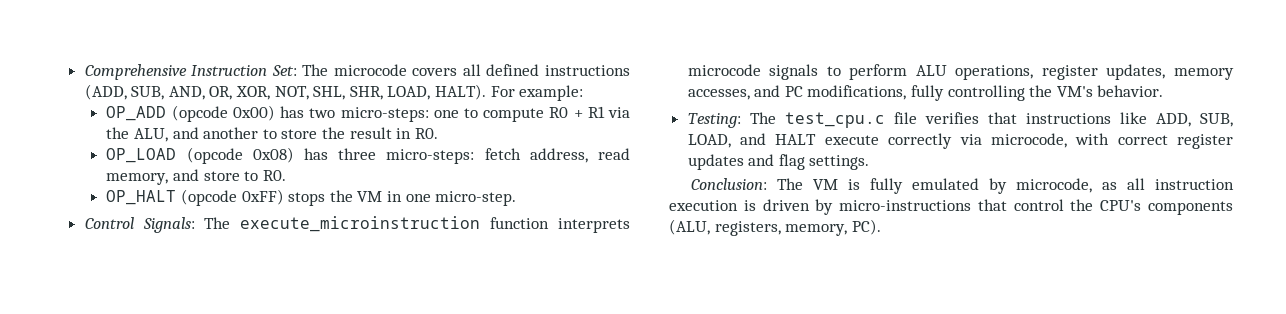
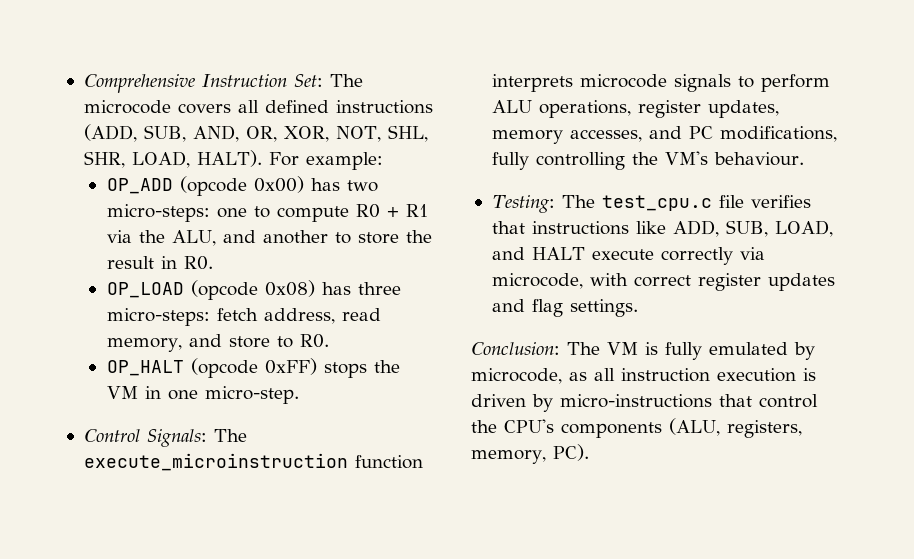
[1097,85,1164,97] behavior. -> [713,152,804,166] behaviour.

